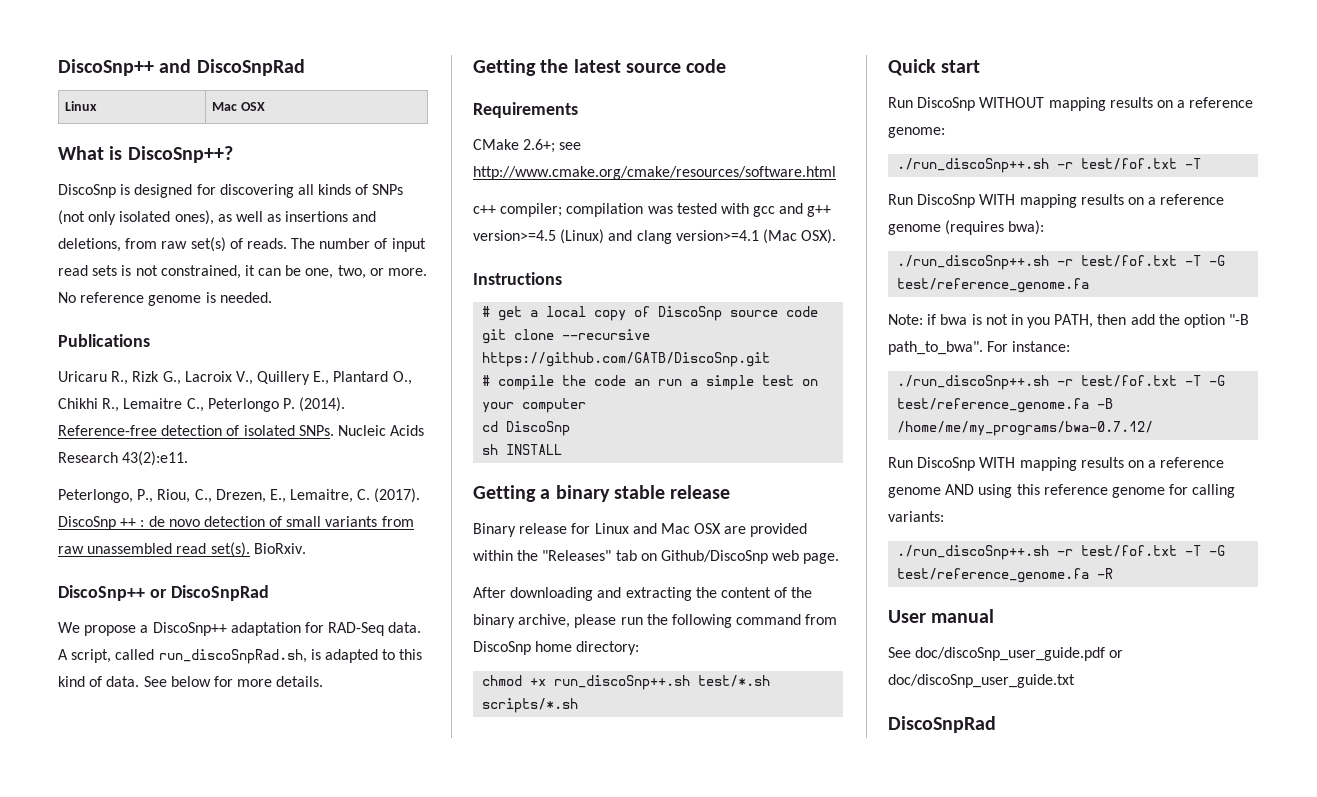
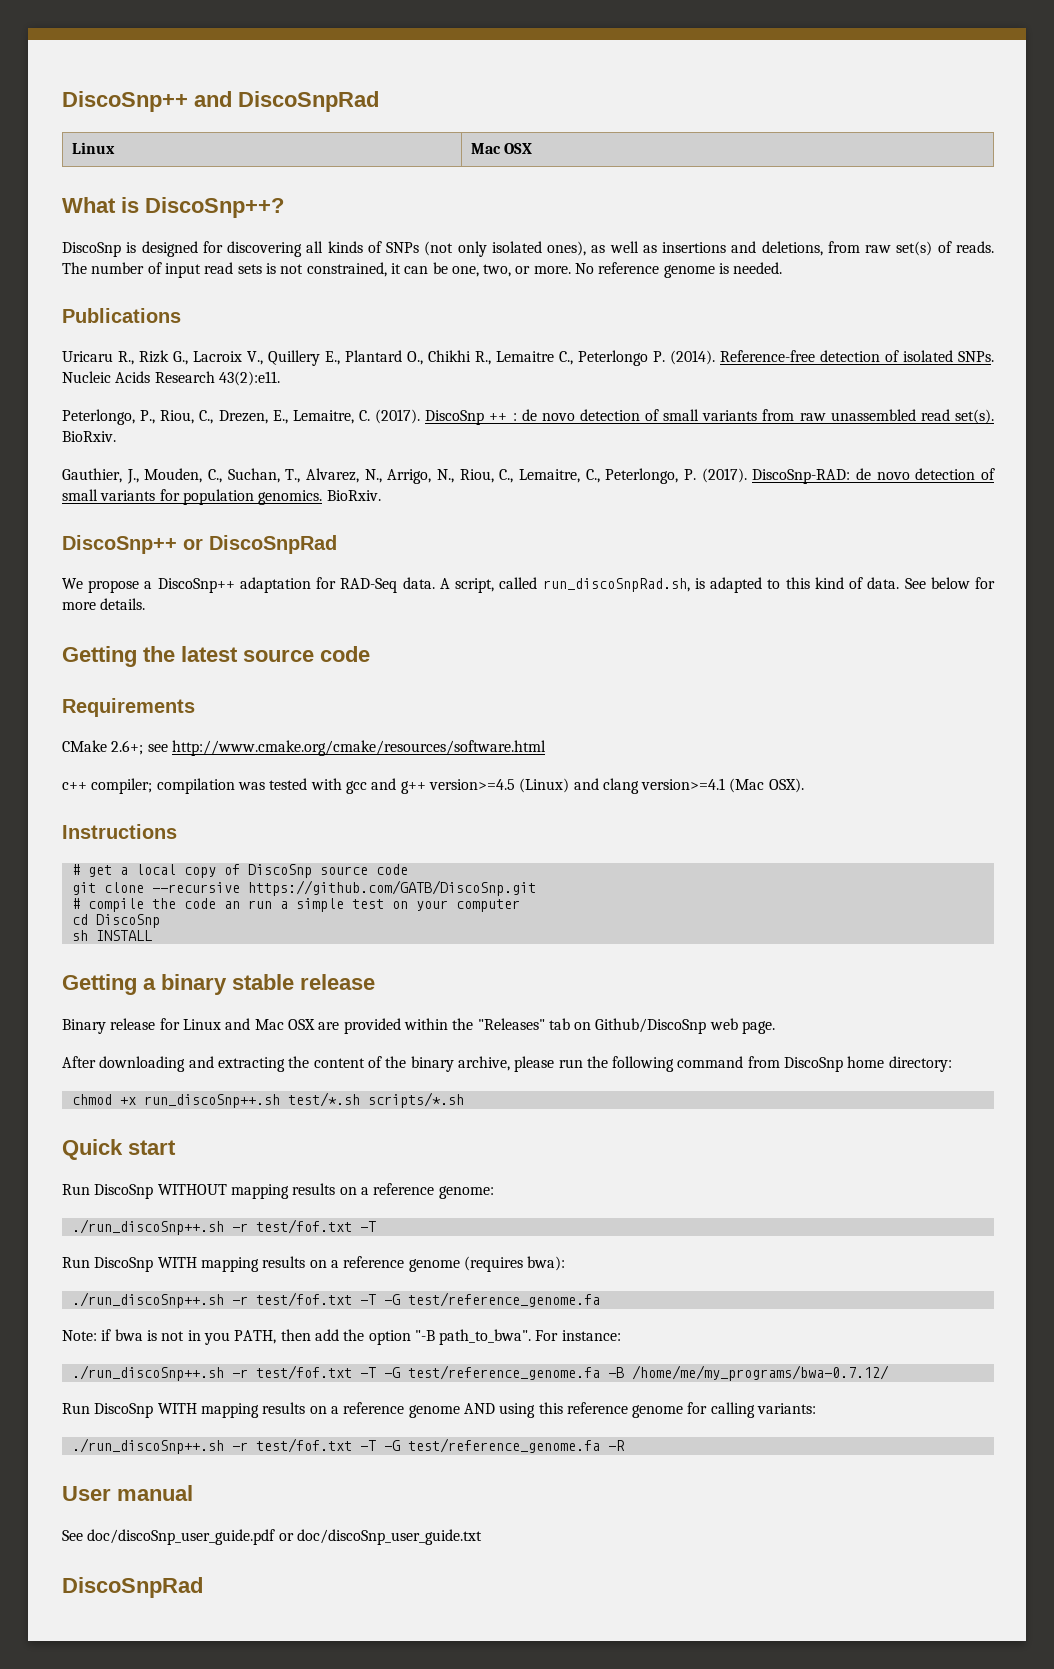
(306, 548) none -> [62,468,995,484] [62,489,381,505] // Gauthier, J., Mouden, C., Suchan, T., Alvarez, N., Arrigo, N., Riou, C., Lemaitre, C., Peterlongo, P. (2017). DiscoSnp-RAD: de novo detection of small variants for population genomics. BioRxiv.

